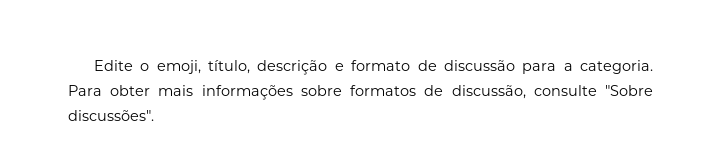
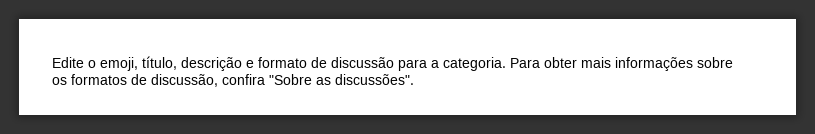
(342, 90) none -> [52,77,67,85] os
[533,85,653,96] consulte "Sobre -> [222,74,331,85] confira "Sobre as

